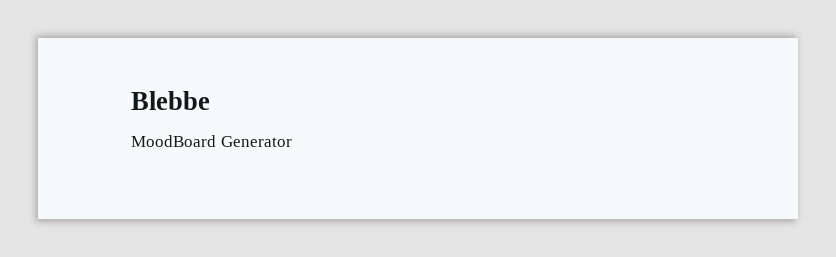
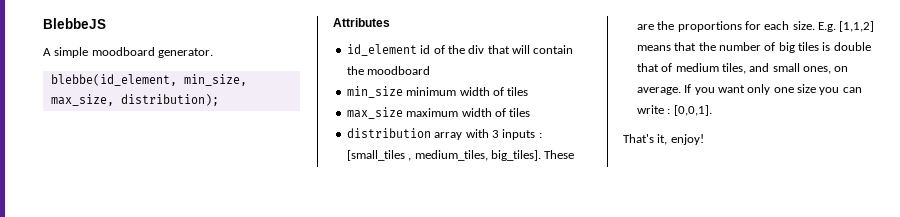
[131,91,210,110] [131,135,292,147] Blebbe // MoodBoard Generator -> [43,18,106,29] [43,47,214,58] [50,74,247,86] [50,94,219,106] [333,18,390,27] [346,44,574,56] [346,66,431,75] [346,86,529,98] [346,107,531,119] [346,128,542,140] [346,150,575,161] [636,21,875,32] [636,42,871,53] [636,63,849,74] [636,84,862,95] [636,105,712,116] [623,134,704,145] BlebbeJS // A simple moodboard generator. // blebbe(id_element, min_size, max_size, distribution); // Attributes // id_element id of the div that will contain the moodboard // min_size minimum width of tiles // max_size maximum width of tiles // distribution array with 3 inputs : [small_tiles , medium_tiles, big_tiles]. These are the proportions for each size. E.g. [1,1,2] means that the number of big tiles is double that of medium tiles, and small ones, on average. If you want only one size you can write : [0,0,1]. // That's it, enjoy!

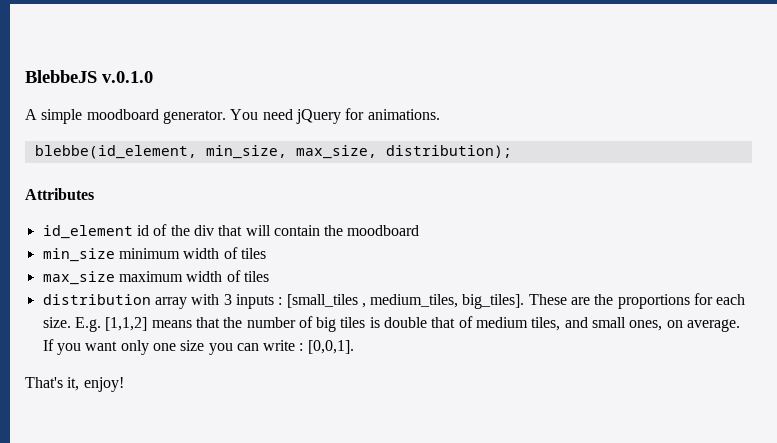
(106, 23) none -> [102,71,153,83] v.0.1.0
(214, 53) none -> [230,108,440,124] You need jQuery for animations.

